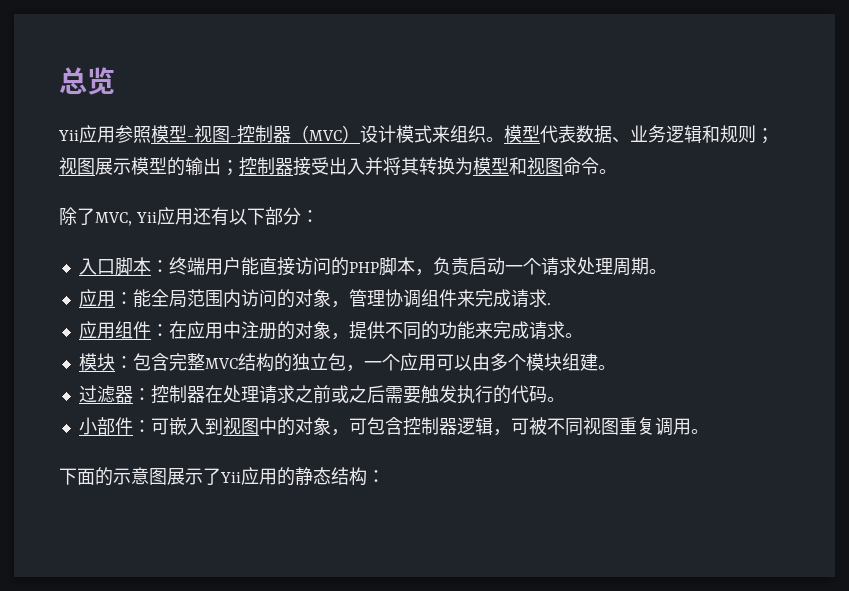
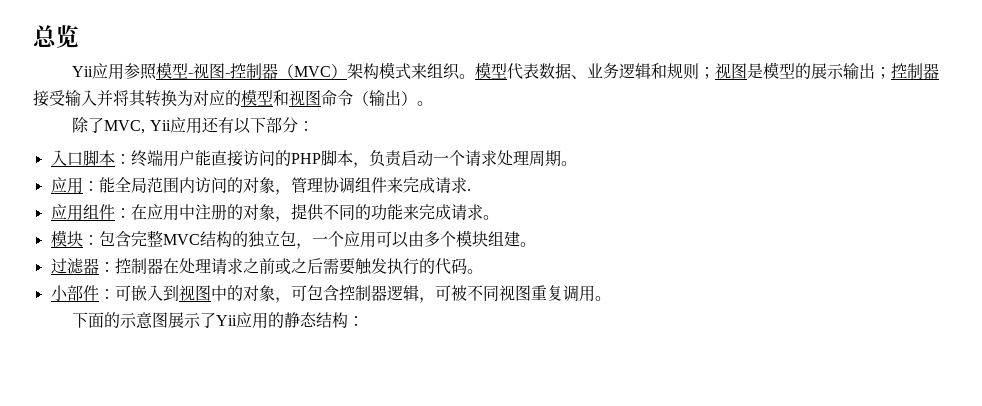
[360,125,396,143] 设计 -> [347,63,380,79] 架构
[95,157,185,176] 展示模型的 -> [747,62,845,79] 是模型的展示
[329,157,347,175] 出 -> [65,90,81,106] 输
(473, 166) none -> [193,90,241,106] 对应的
(599, 166) none -> [353,90,417,106] （输出）

